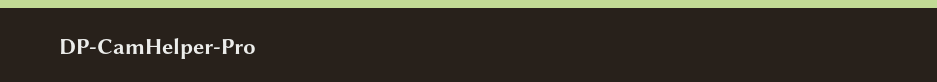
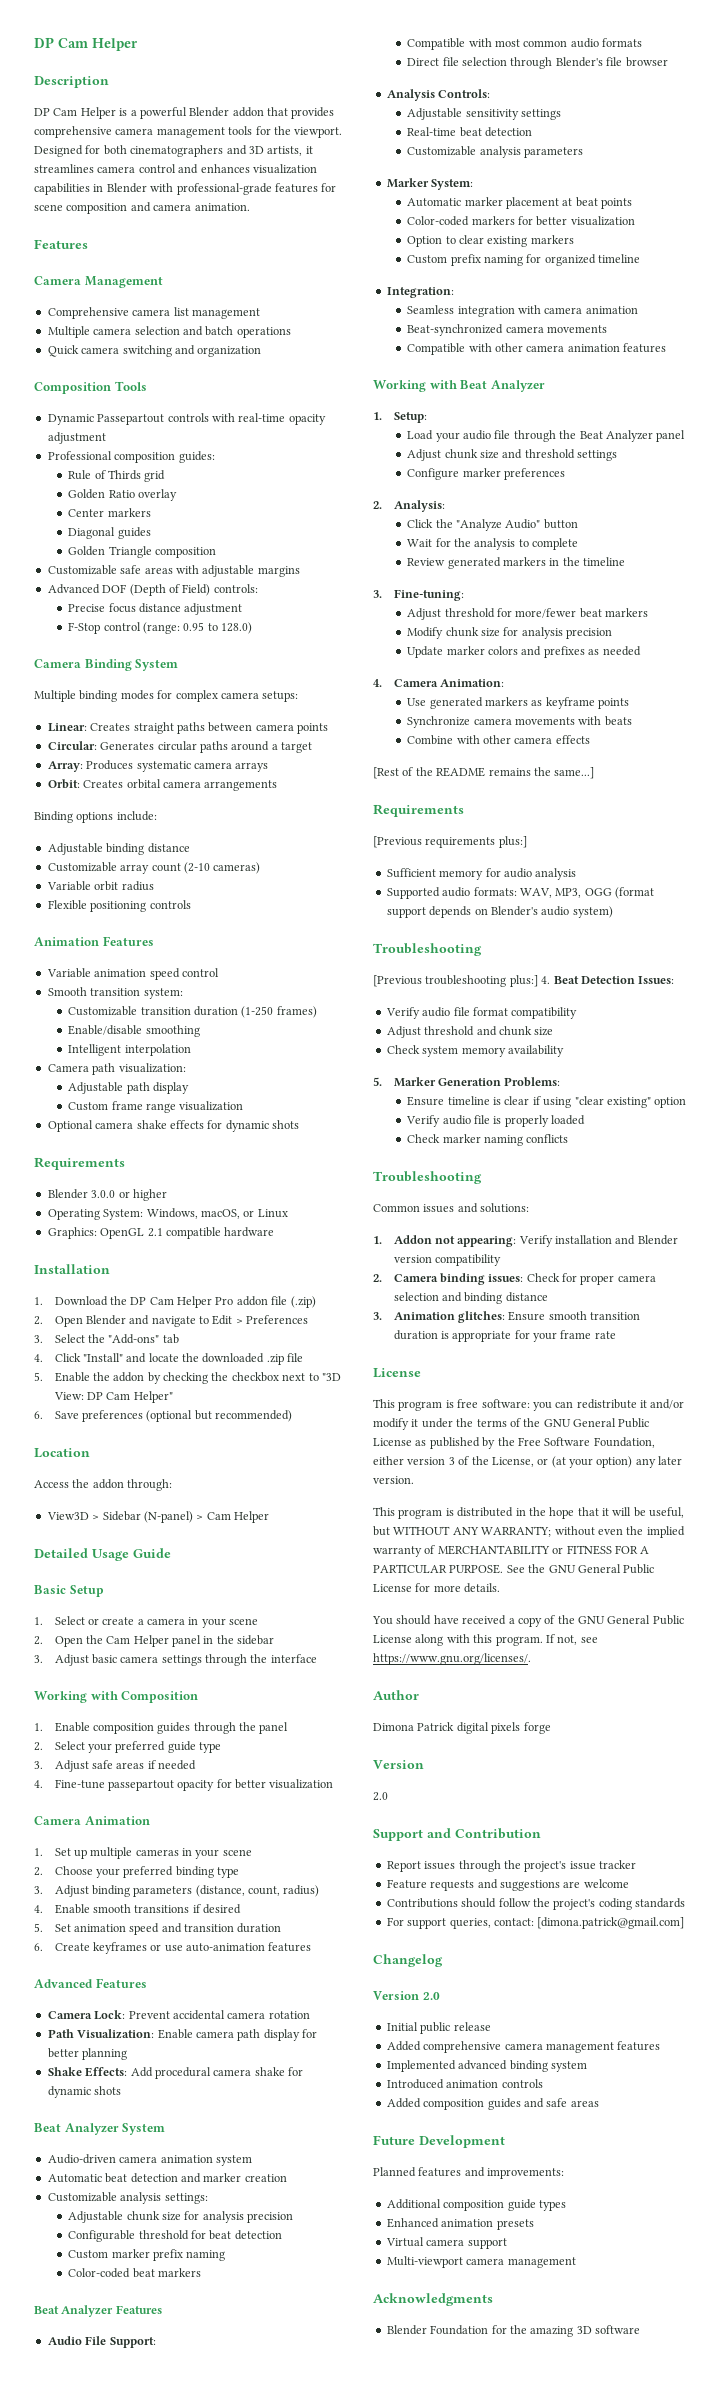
[59,38,256,59] DP-CamHelper-Pro -> [34,37,138,51] [34,76,109,88] [34,107,335,119] [34,126,343,138] [34,145,313,157] [34,164,317,174] [34,183,337,195] [34,202,250,214] [34,239,88,249] [34,276,163,288] [47,307,260,319] [47,326,291,338] [47,345,262,357] [34,381,147,394] [47,413,326,425] [47,432,106,444] [47,451,215,463] [68,470,166,482] [68,489,178,501] [68,508,151,517] [68,527,151,539] [68,546,217,558] [47,565,300,577] [47,584,258,596] [68,603,243,615] [68,622,253,634] [34,659,179,671] [34,690,299,702] [47,722,328,734] [47,741,312,753] [47,760,269,772] [47,779,278,791] [34,811,157,823] [47,843,190,855] [47,862,261,874] [46,881,154,891] [47,900,191,912] [34,936,154,946] [46,968,219,980] [47,987,183,999] [68,1006,317,1018] [68,1025,200,1037] [68,1044,191,1056] [47,1063,186,1075] [68,1082,190,1094] [68,1101,244,1113] [47,1120,299,1132] [34,1157,125,1170] [47,1189,167,1201] [47,1208,288,1220] [47,1227,275,1239] [34,1264,110,1274] [34,1296,316,1308] [34,1315,309,1327] [34,1334,179,1344] [34,1353,304,1365] [34,1372,341,1384] [53,1391,173,1403] [34,1410,293,1422] [34,1448,90,1458] [34,1479,173,1491] [46,1511,269,1523] [34,1548,171,1561] [34,1585,104,1597] [34,1616,259,1628] [34,1635,275,1647] [34,1654,317,1666] [34,1691,199,1703] [34,1722,289,1734] [34,1741,222,1753] [34,1760,197,1772] [34,1779,334,1791] [34,1816,150,1825] [34,1847,252,1859] [34,1866,240,1878] [34,1885,320,1897] [34,1904,242,1914] [34,1923,282,1935] [34,1942,312,1954] [34,1978,147,1988] [47,2010,310,2020] [47,2029,317,2041] [47,2048,128,2060] [47,2067,303,2079] [47,2086,122,2098] [34,2123,166,2135] [47,2154,252,2166] [47,2173,287,2183] [47,2192,208,2204] [68,2211,294,2223] [68,2230,282,2242] [68,2249,226,2261] [68,2268,202,2278] [34,2305,162,2317] [47,2336,156,2348] [407,38,643,50] [407,57,668,69] [386,89,491,101] [407,108,562,120] [407,127,533,137] [407,146,584,158] [386,178,474,190] [407,197,633,209] [407,216,635,226] [407,235,574,247] [407,254,641,266] [386,287,454,298] [407,305,638,317] [407,324,608,336] [407,343,667,355] [373,380,545,392] [373,412,427,423] [407,430,686,442] [407,449,618,461] [407,468,566,480] [373,500,445,512] [407,519,578,531] [407,538,579,550] [407,557,626,569] [373,589,464,601] [407,608,649,620] [407,627,613,639] [407,646,641,658] [373,679,504,687] [407,697,630,709] [407,716,632,728] [407,735,590,745] [373,767,595,779] [373,804,464,817] [373,836,527,848] [386,868,577,880] [386,887,654,899] [386,906,613,918] [373,943,482,956] [373,975,675,987] [385,1007,578,1019] [386,1026,554,1038] [386,1045,564,1057] [373,1077,561,1087] [407,1096,687,1108] [406,1115,586,1127] [407,1134,569,1146] [373,1171,482,1184] [373,1203,530,1213] [373,1235,678,1247] [393,1254,501,1266] [373,1273,656,1285] [393,1292,548,1304] [373,1311,641,1323] [393,1330,616,1342] [373,1368,421,1378] [373,1399,685,1411] [373,1418,650,1430] [373,1437,655,1449] [373,1456,683,1468] [373,1476,414,1484] [373,1507,685,1519] [373,1526,685,1538] [373,1545,650,1557] [373,1564,655,1574] [373,1583,501,1593] [372,1615,684,1627] [373,1634,598,1646] [373,1653,531,1665] [373,1690,419,1700] [373,1722,551,1734] [373,1760,424,1769] [373,1792,388,1801] [373,1828,541,1841] [386,1860,636,1872] [386,1879,629,1891] [386,1898,685,1910] [386,1917,685,1929] [373,1954,443,1967] [373,1991,440,2000] [386,2022,491,2034] [386,2041,661,2053] [386,2060,587,2072] [386,2079,543,2089] [386,2098,599,2110] [373,2135,505,2148] [373,2167,565,2179] [386,2199,566,2211] [386,2218,534,2230] [385,2237,507,2249] [386,2256,576,2268] [373,2293,493,2306] [386,2325,640,2337] DP Cam Helper // Description // DP Cam Helper is a powerful Blender addon that provides comprehensive camera management tools for the viewport. Designed for both cinematographers and 3D artists, it streamlines camera control and enhances visualization capabilities in Blender with professional-grade features for scene composition and camera animation. // Features // Camera Management // Comprehensive camera list management // Multiple camera selection and batch operations // Quick camera switching and organization // Composition Tools // Dynamic Passepartout controls with real-time opacity adjustment // Professional composition guides: // Rule of Thirds grid // Golden Ratio overlay // Center markers // Diagonal guides // Golden Triangle composition // Customizable safe areas with adjustable margins // Advanced DOF (Depth of Field) controls: // Precise focus distance adjustment // F-Stop control (range: 0.95 to 128.0) // Camera Binding System // Multiple binding modes for complex camera setups: // Linear: Creates straight paths between camera points // Circular: Generates circular paths around a target // Array: Produces systematic camera arrays // Orbit: Creates orbital camera arrangements // Binding options include: // Adjustable binding distance // Customizable array count (2-10 cameras) // Variable orbit radius // Flexible positioning controls // Animation Features // Variable animation speed control // Smooth transition system: // Customizable transition duration (1-250 frames) // Enable/disable smoothing // Intelligent interpolation // Camera path visualization: // Adjustable path display // Custom frame range visualization // Optional camera shake effects for dynamic shots // Requirements // Blender 3.0.0 or higher // Operating System: Windows, macOS, or Linux // Graphics: OpenGL 2.1 compatible hardware // Installation // 1. Download the DP Cam Helper Pro addon file (.zip) // 2. Open Blender and navigate to Edit > Preferences // 3. Select the "Add-ons" tab // 4. Click "Install" and locate the downloaded .zip file // 5. Enable the addon by checking the checkbox next to "3D View: DP Cam Helper" // 6. Save preferences (optional but recommended) // Location // Access the addon through: // View3D > Sidebar (N-panel) > Cam Helper // Detailed Usage Guide // Basic Setup // 1. Select or create a camera in your scene // 2. Open the Cam Helper panel in the sidebar // 3. Adjust basic camera settings through the interface // Working with Composition // 1. Enable composition guides through the panel // 2. Select your preferred guide type // 3. Adjust safe areas if needed // 4. Fine-tune passepartout opacity for better visualization // Camera Animation // 1. Set up multiple cameras in your scene // 2. Choose your preferred binding type // 3. Adjust binding parameters (distance, count, radius) // 4. Enable smooth transitions if desired // 5. Set animation speed and transition duration // 6. Create keyframes or use auto-animation features // Advanced Features // Camera Lock: Prevent accidental camera rotation // Path Visualization: Enable camera path display for better planning // Shake Effects: Add procedural camera shake for dynamic shots // Beat Analyzer System // Audio-driven camera animation system // Automatic beat detection and marker creation // Customizable analysis settings: // Adjustable chunk size for analysis precision // Configurable threshold for beat detection // Custom marker prefix naming // Color-coded beat markers // Beat Analyzer Features // Audio File Support: // Compatible with most common audio formats // Direct file selection through Blender's file browser // Analysis Controls: // Adjustable sensitivity settings // Real-time beat detection // Customizable analysis parameters // Marker System: // Automatic marker placement at beat points // Color-coded markers for better visualization // Option to clear existing markers // Custom prefix naming for organized timeline // Integration: // Seamless integration with camera animation // Beat-synchronized camera movements // Compatible with other camera animation features // Working with Beat Analyzer // 1. Setup: // Load your audio file through the Beat Analyzer panel // Adjust chunk size and threshold settings // Configure marker preferences // 2. Analysis: // Click the "Analyze Audio" button // Wait for the analysis to complete // Review generated markers in the timeline // 3. Fine-tuning: // Adjust threshold for more/fewer beat markers // Modify chunk size for analysis precision // Update marker colors and prefixes as needed // 4. Camera Animation: // Use generated markers as keyframe points // Synchronize camera movements with beats // Combine with other camera effects // [Rest of the README remains the same...] // Requirements // [Previous requirements plus:] // Sufficient memory for audio analysis // Supported audio formats: WAV, MP3, OGG (format support depends on Blender's audio system) // Troubleshooting // [Previous troubleshooting plus:] 4. Beat Detection Issues: // Verify audio file format compatibility // Adjust threshold and chunk size // Check system memory availability // 5. Marker Generation Problems: // Ensure timeline is clear if using "clear existing" option // Verify audio file is properly loaded // Check marker naming conflicts // Troubleshooting // Common issues and solutions: // 1. Addon not appearing: Verify installation and Blender version compatibility // 2. Camera binding issues: Check for proper camera selection and binding distance // 3. Animation glitches: Ensure smooth transition duration is appropriate for your frame rate // License // This program is free software: you can redistribute it and/or modify it under the terms of the GNU General Public License as published by the Free Software Foundation, either version 3 of the License, or (at your option) any later version. // This program is distributed in the hope that it will be useful, but WITHOUT ANY WARRANTY; without even the implied warranty of MERCHANTABILITY or FITNESS FOR A PARTICULAR PURPOSE. See the GNU General Public License for more details. // You should have received a copy of the GNU General Public License along with this program. If not, see https://www.gnu.org/licenses/. // Author // Dimona Patrick digital pixels forge // Version // 2.0 // Support and Contribution // Report issues through the project's issue tracker // Feature requests and suggestions are welcome // Contributions should follow the project's coding standards // For support queries, contact: [dimona.patrick@gmail.com] // Changelog // Version 2.0 // Initial public release // Added comprehensive camera management features // Implemented advanced binding system // Introduced animation controls // Added composition guides and safe areas // Future Development // Planned features and improvements: // Additional composition guide types // Enhanced animation presets // Virtual camera support // Multi-viewport camera management // Acknowledgments // Blender Foundation for the amazing 3D software

